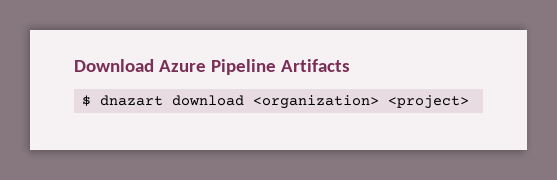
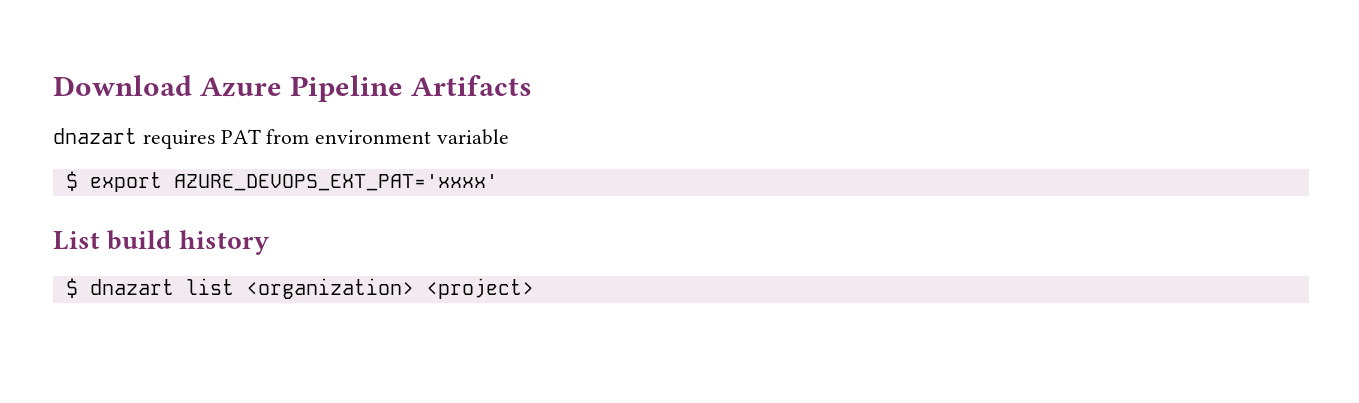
(351, 65) none -> [53,128,510,149] [65,171,498,192] [53,230,269,255] // dnazart requires PAT from environment variable // $ export AZURE_DEVOPS_EXT_PAT='xxxx' // List build history
[171,95,244,106] download -> [185,278,234,295] list

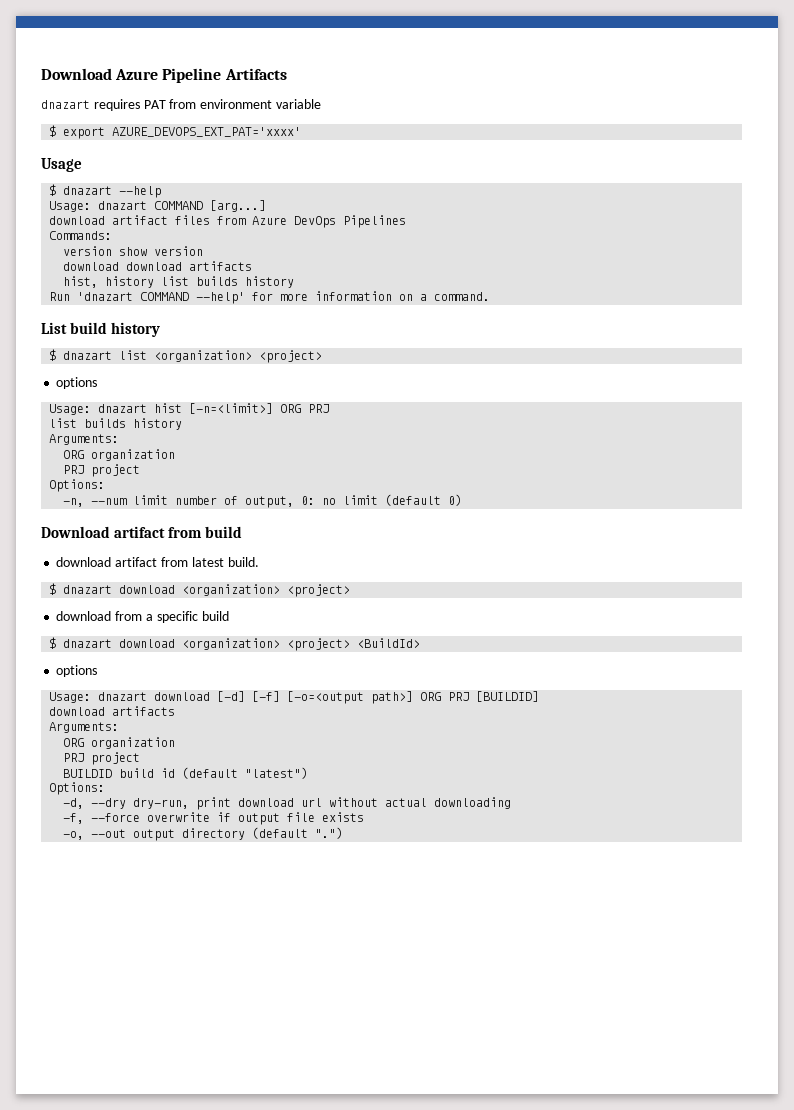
(498, 182) none -> [41,158,82,172] [49,184,162,198] [49,200,267,212] [49,215,407,228] [49,231,113,240] [63,246,204,256] [63,261,253,271] [63,276,295,288] [49,291,491,304] // Usage // $ dnazart --help // Usage: dnazart COMMAND [arg...] // download artifact files from Azure DevOps Pipelines // Commands: // version show version // download download artifacts // hist, history list builds history // Run 'dnazart COMMAND --help' for more information on a command.
(534, 288) none -> [56,377,98,389] [49,403,330,415] [49,418,183,430] [49,434,120,445] [63,449,176,461] [63,464,141,477] [49,479,106,492] [63,494,463,508] [41,526,243,538] [56,557,259,567] [49,583,351,597] [56,611,229,623] [49,637,421,651] [56,665,98,677] [49,691,540,704] [49,706,176,716] [49,722,120,733] [63,737,176,749] [63,752,141,765] [63,767,309,779] [49,782,106,795] [63,797,512,810] [63,812,365,825] [63,827,344,841] // options // Usage: dnazart hist [-n=<limit>] ORG PRJ // list builds history // Arguments: // ORG organization // PRJ project // Options: // -n, --num limit number of output, 0: no limit (default 0) // Download artifact from build // download artifact from latest build. // $ dnazart download <organization> <project> // download from a specific build // $ dnazart download <organization> <project> <BuildId> // options // Usage: dnazart download [-d] [-f] [-o=<output path>] ORG PRJ [BUILDID] // download artifacts // Arguments: // ORG organization // PRJ project // BUILDID build id (default "latest") // Options: // -d, --dry dry-run, print download url without actual downloading // -f, --force overwrite if output file exists // -o, --out output directory (default ".")

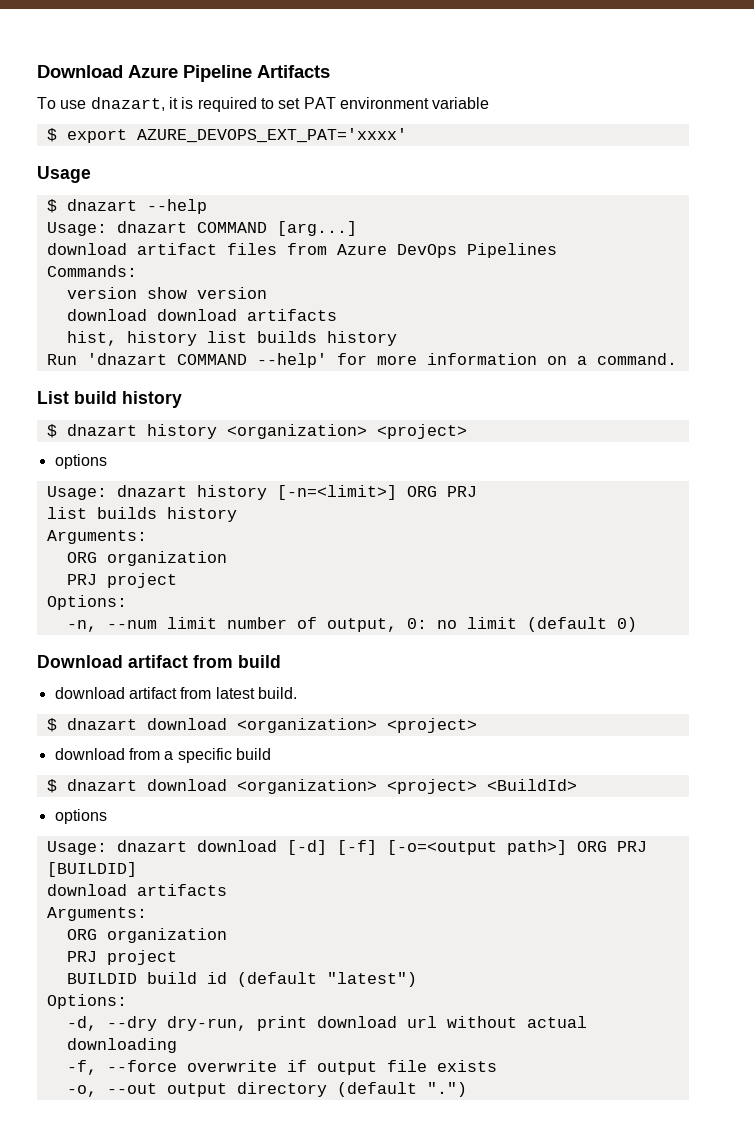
[41,99,197,111] dnazart requires PAT from -> [37,97,336,112] To use dnazart, it is required to set PAT
[119,350,148,360] list -> [146,424,217,439] history
[154,403,183,413] hist -> [196,485,267,500] history

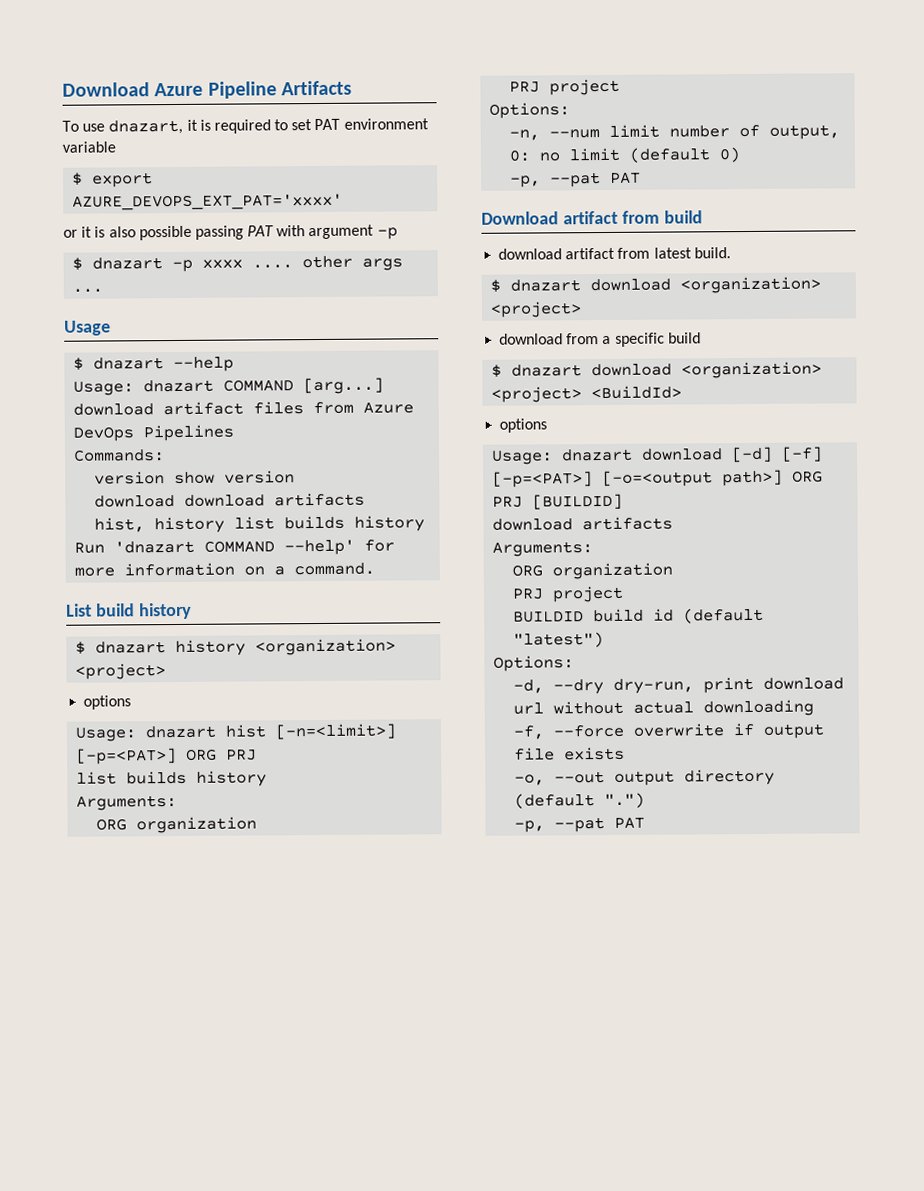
(407, 135) none -> [63,224,398,241] [72,255,404,273] [72,288,104,293] // or it is also possible passing PAT with argument -p // $ dnazart -p xxxx .... other args ...
[196,485,397,500] history [-n=<limit>] -> [225,723,397,740] [76,747,178,765] hist [-n=<limit>] [-p=<PAT>]
(637, 624) none -> [510,171,642,188] // -p, --pat PAT
(377, 847) none -> [492,471,594,488] [-p=<PAT>]
(467, 1089) none -> [514,816,646,833] // -p, --pat PAT

